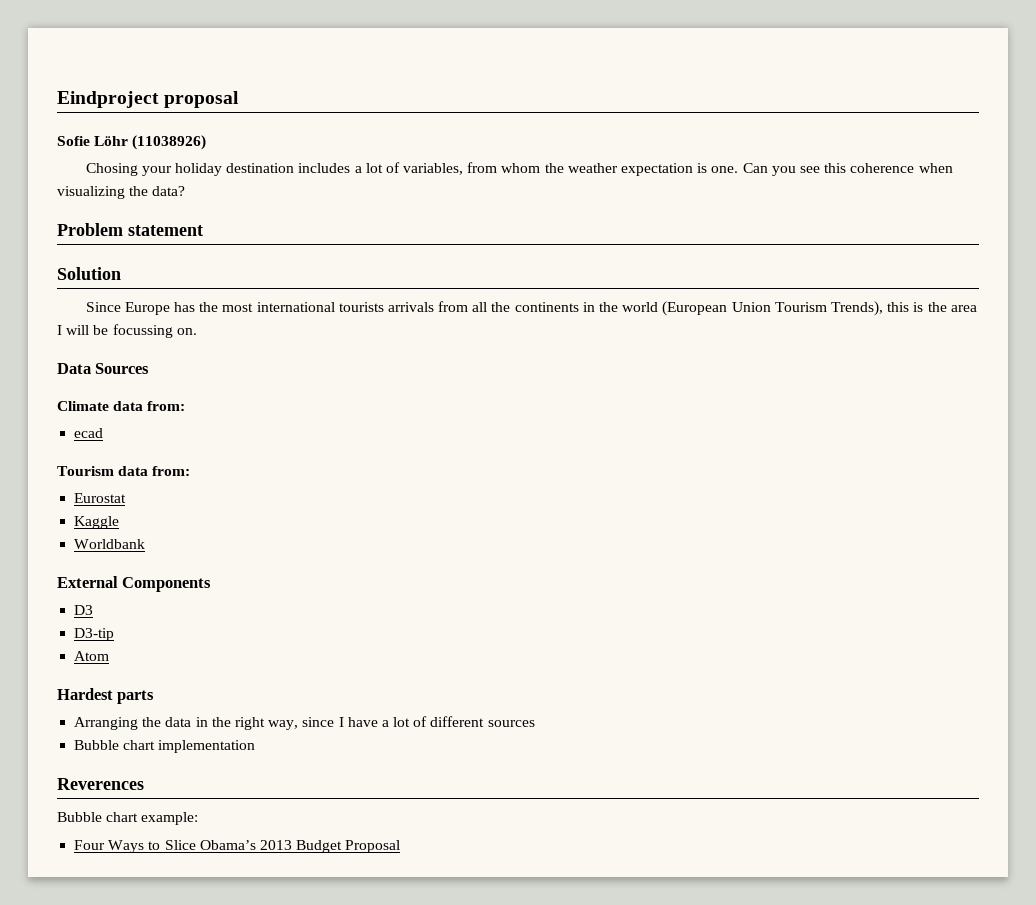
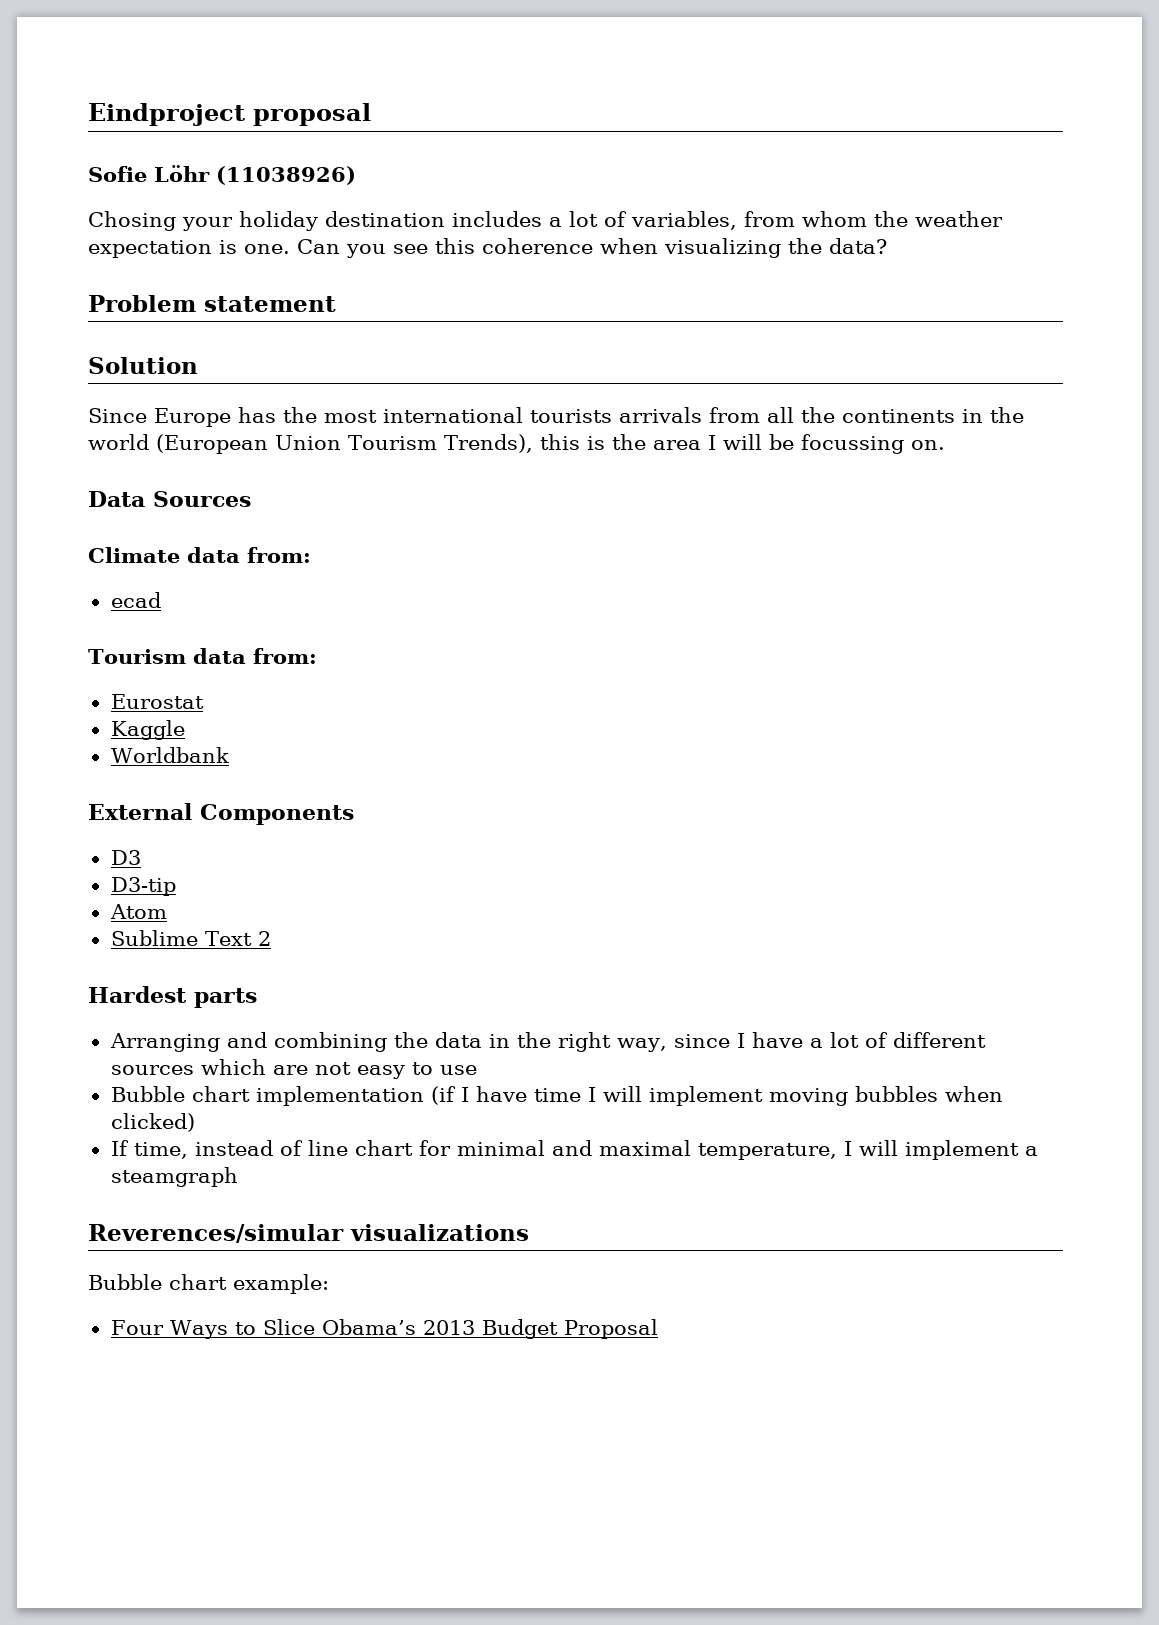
(110, 656) none -> [110,930,271,946] // Sublime Text 2
(139, 723) none -> [226,1032,387,1052] and combining
[74,740,256,753] [57,778,144,790] // Bubble chart implementation // Reverences -> [200,1059,477,1079] [110,1086,1003,1106] [110,1113,195,1132] [110,1140,1038,1160] [110,1167,238,1187] [88,1224,529,1243] which are not easy to use // Bubble chart implementation (if I have time I will implement moving bubbles when clicked) // If time, instead of line chart for minimal and maximal temperature, I will implement a steamgraph // Reverences/simular visualizations

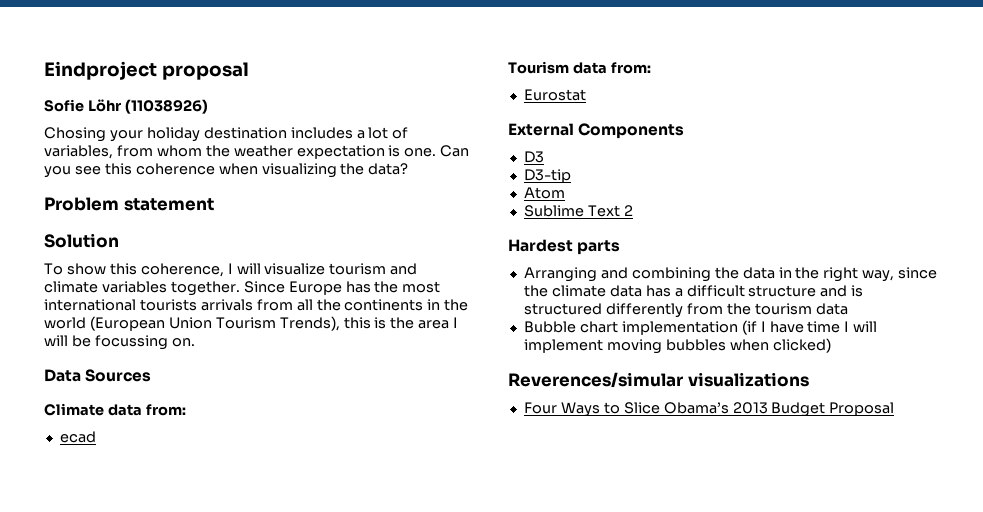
(198, 365) none -> [44,263,418,277] [44,281,240,296] To show this coherence, I will visualize tourism and climate variables together.
[110,720,185,740] [110,747,229,763] // Kaggle // Worldbank -> (586, 95) none
[736,1032,986,1048] [110,1059,477,1079] I have a lot of different sources which are not easy to use -> [523,285,864,297] [523,303,848,318] the climate data has a difficult structure and is structured differently from the tourism data
[110,1140,1038,1160] [110,1167,238,1187] // If time, instead of line chart for minimal and maximal temperature, I will implement a steamgraph -> (831, 345) none
[88,1274,329,1294] // Bubble chart example: -> (809, 379) none

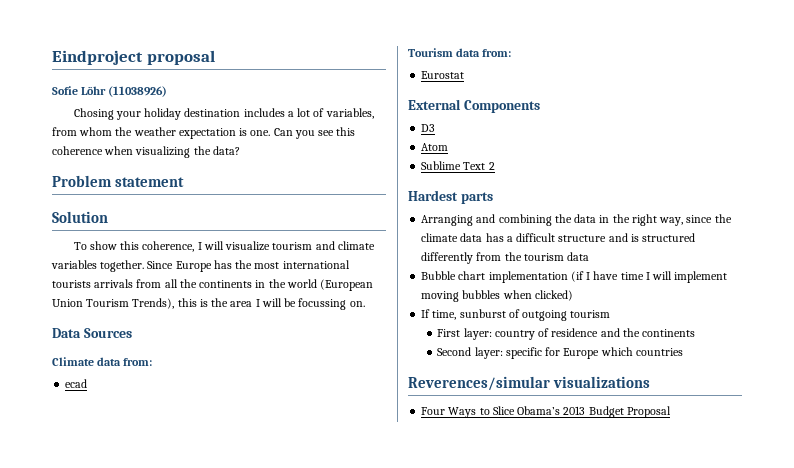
[523,169,571,183] // D3-tip -> (436, 128) none
(831, 345) none -> [421,309,611,321] [437,328,696,340] [437,347,683,359] // If time, sunburst of outgoing tourism // First layer: country of residence and the continents // Second layer: specific for Europe which countries

